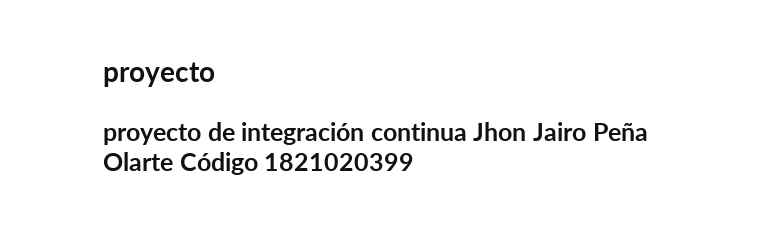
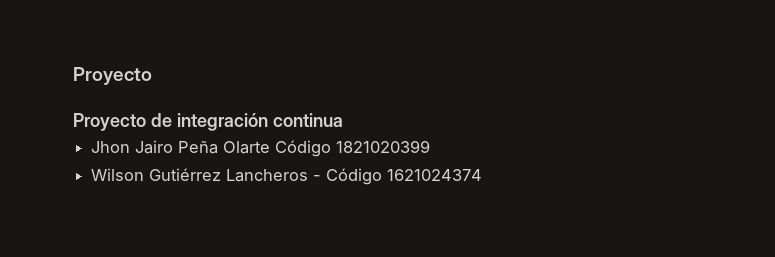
[103,62,215,87] [103,124,201,145] proyecto // proyecto -> [73,67,152,85] [73,113,146,131] Proyecto // Proyecto
(467, 131) none -> (343, 120) //
(415, 162) none -> [91,168,483,185] // Wilson Gutiérrez Lancheros - Código 1621024374

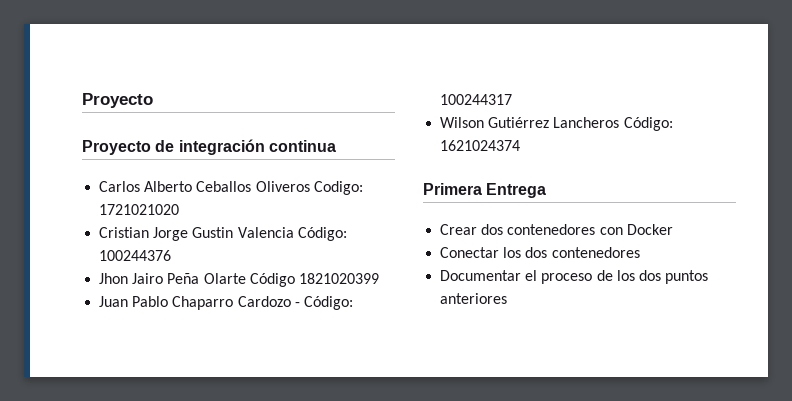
(343, 120) none -> [99,181,363,195] [99,204,180,215] [99,227,347,241] [99,250,172,261] // Carlos Alberto Ceballos Oliveros Codigo: 1721021020 // Cristian Jorge Gustin Valencia Código: 100244376
(431, 146) none -> [99,296,353,310] [440,94,513,105] // Juan Pablo Chaparro Cardozo - Código: 100244317
[313,168,383,185] - Código -> [623,117,673,131] Código:
(483, 175) none -> [423,183,547,198] [440,224,673,235] [440,247,640,258] [440,270,709,284] [440,293,508,304] // Primera Entrega // Crear dos contenedores con Docker // Conectar los dos contenedores // Documentar el proceso de los dos puntos anteriores

